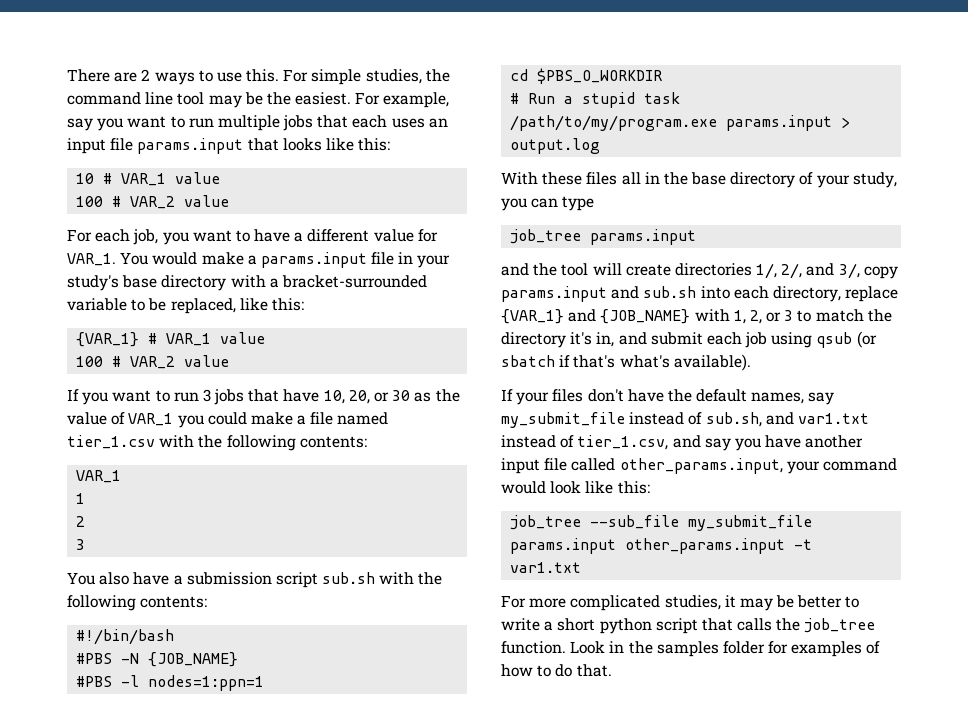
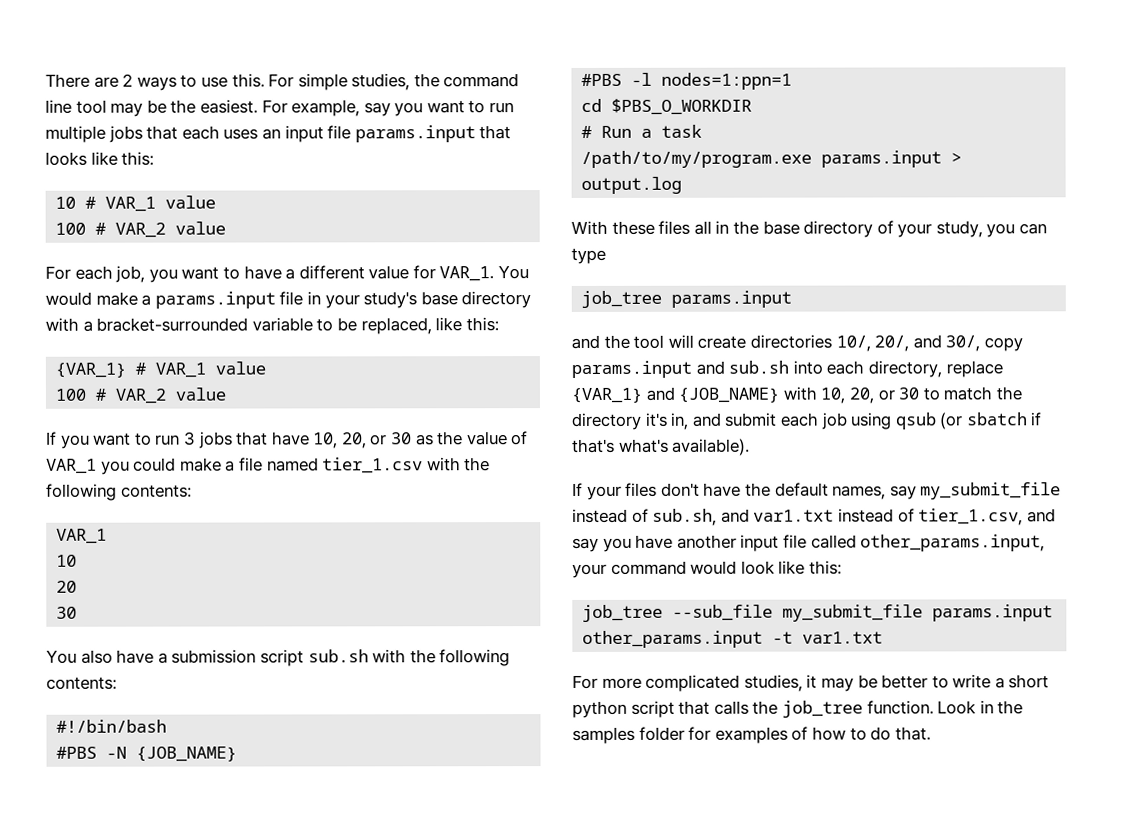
[76,493,86,504] [76,516,86,527] [76,539,86,550] 1 // 2 // 3 -> [56,554,78,567] [56,580,78,593] [56,606,78,619] 10 // 20 // 30
[582,92,636,108] stupid -> (653, 133) none
[756,263,860,279] 1/, 2/, and 3/, -> [835,334,981,352] 10/, 20/, and 30/,
[733,310,794,324] 1, 2, or 3 -> [820,387,920,404] 10, 20, or 30

